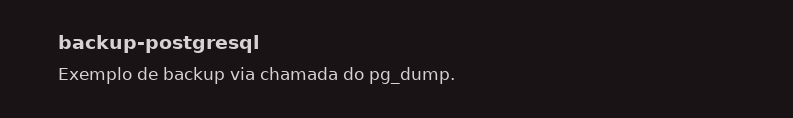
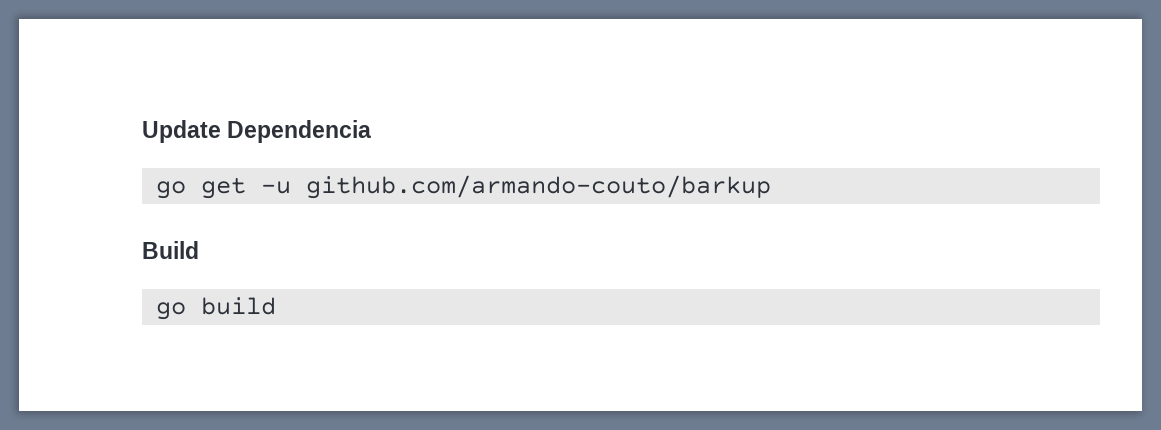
[58,35,260,53] [58,67,455,84] backup-postgresql // Exemplo de backup via chamada do pg_dump. -> [142,120,372,143] [155,175,771,199] [142,241,199,259] [155,297,276,320] Update Dependencia // go get -u github.com/armando-couto/barkup // Build // go build

